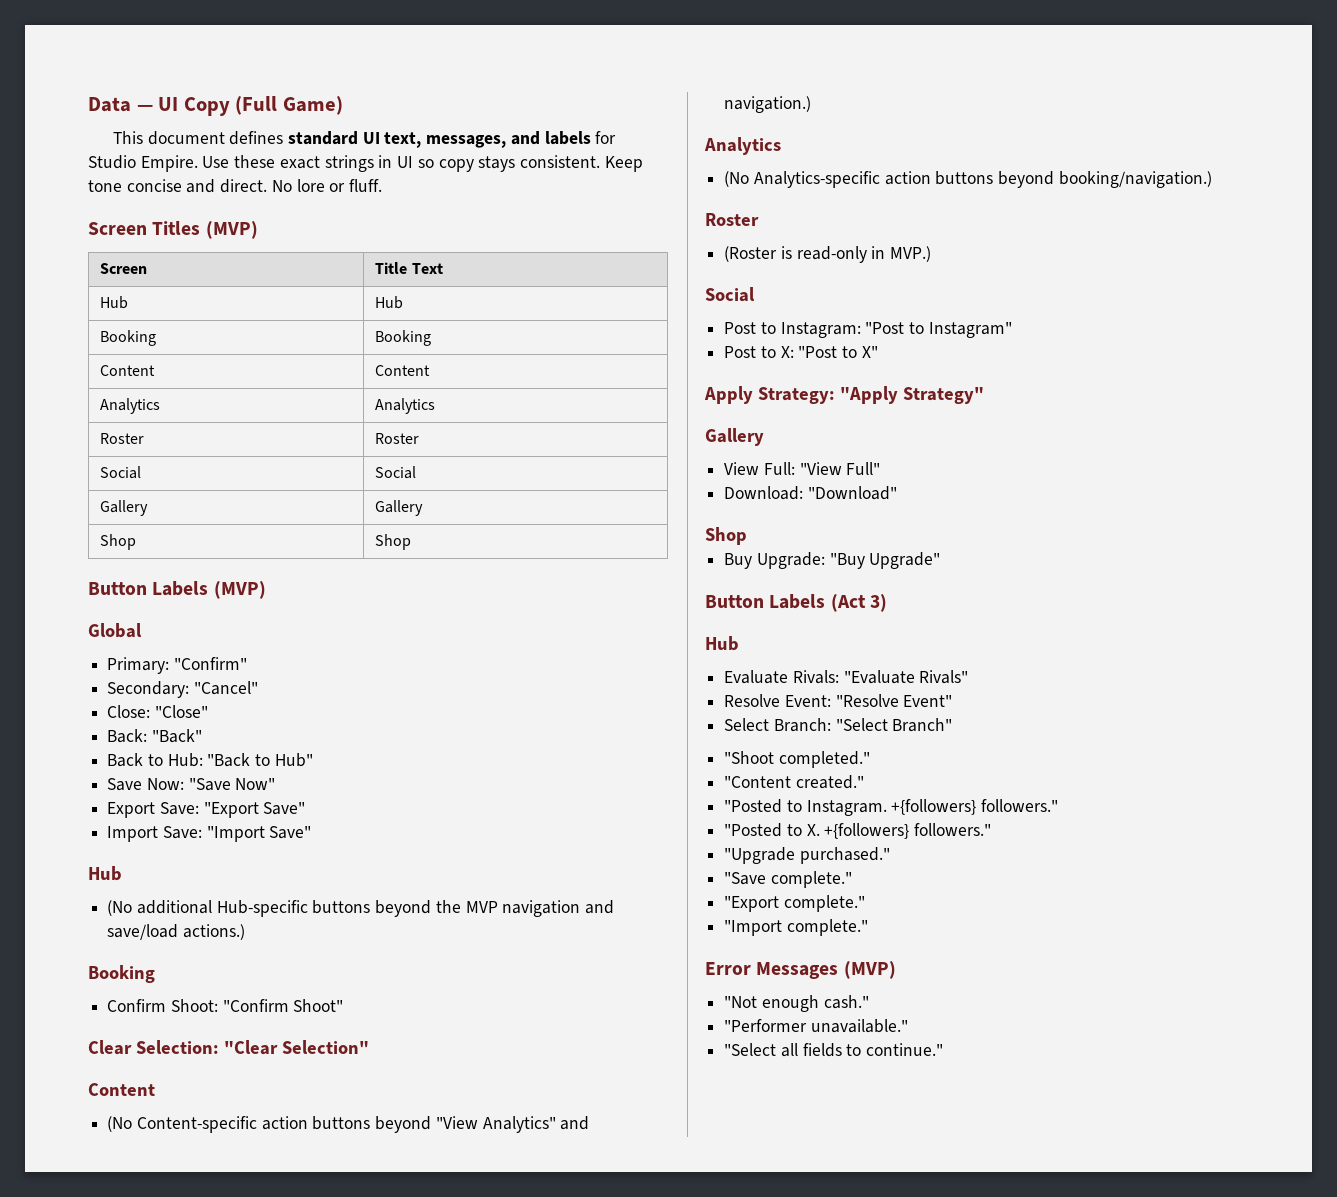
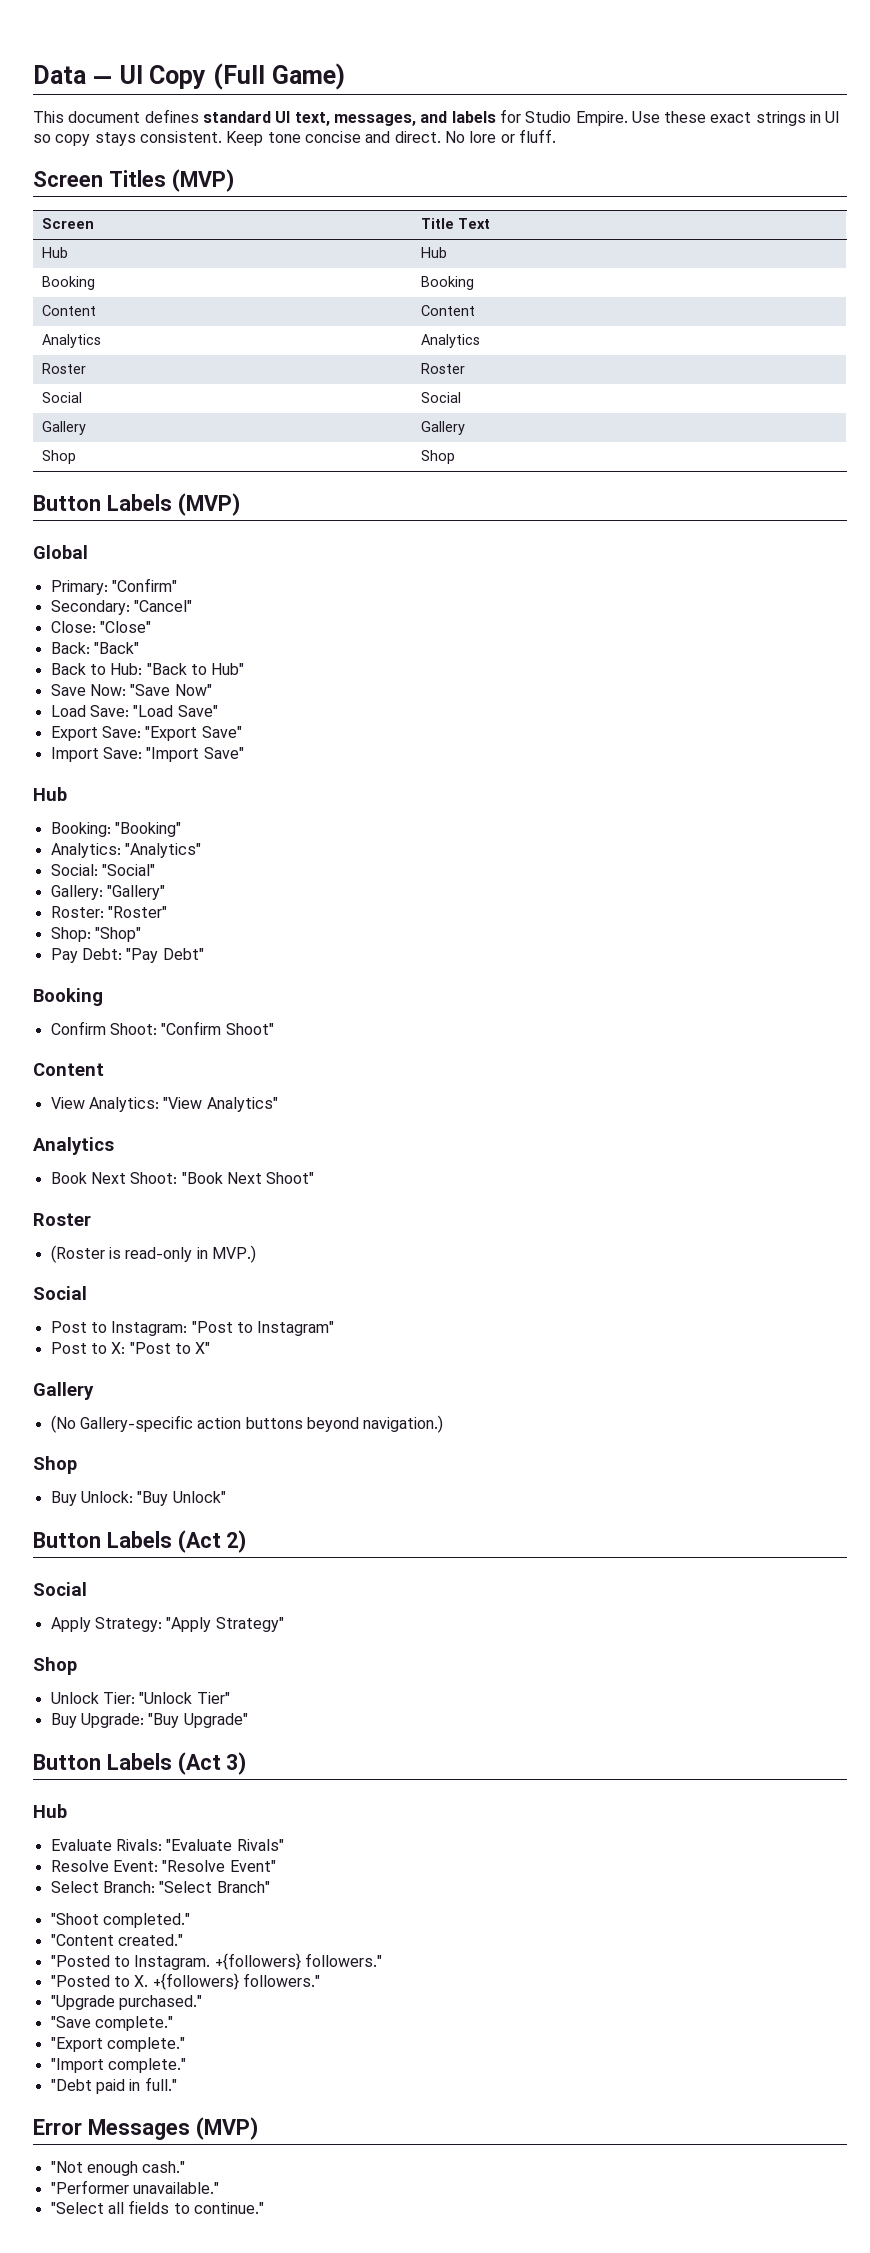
(276, 784) none -> [50,705,218,717] // Load Save: "Load Save"
[107,900,615,917] [107,924,245,940] (No additional Hub-specific buttons beyond the MVP navigation and save/load actions.) -> [50,822,181,837] [50,843,201,858] [50,864,155,876] [50,885,165,900] [50,906,167,918] [50,927,141,942] [50,948,204,963] Booking: "Booking" // Analytics: "Analytics" // Social: "Social" // Gallery: "Gallery" // Roster: "Roster" // Shop: "Shop" // Pay Debt: "Pay Debt"
[88,1040,369,1055] [88,1083,155,1096] [107,1116,432,1133] Clear Selection: "Clear Selection" // Content // (No Content-specific action buttons beyond -> [33,1063,104,1076] [50,1097,159,1112] Content // View Analytics:
[560,1116,590,1130] [724,96,812,113] [704,137,781,155] [724,171,1212,188] and navigation.) // Analytics // (No Analytics-specific action buttons beyond booking/navigation.) -> [33,1137,114,1155] [50,1172,315,1184] // Analytics // Book Next Shoot: "Book Next Shoot"
[704,386,984,404] [705,428,764,446] [724,462,881,475] [724,486,897,500] [705,527,747,545] Apply Strategy: "Apply Strategy" // Gallery // View Full: "View Full" // Download: "Download" // Shop -> [33,1382,94,1400] [50,1415,444,1433] [33,1456,77,1474] [50,1491,226,1506] [33,1530,247,1553] [33,1582,87,1596] [50,1617,284,1632] [33,1657,77,1675] [50,1692,230,1704] Gallery // (No Gallery-specific action buttons beyond navigation.) // Shop // Buy Unlock: "Buy Unlock" // Button Labels (Act 2) // Social // Apply Strategy: "Apply Strategy" // Shop // Unlock Tier: "Unlock Tier"
(868, 927) none -> [50,2077,177,2094] // "Debt paid in full."

